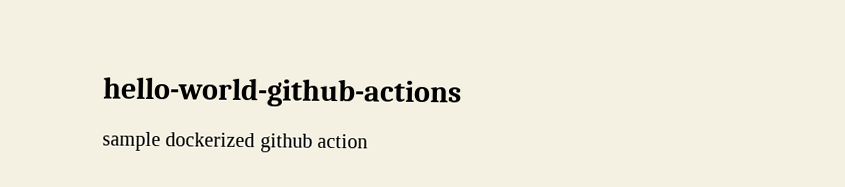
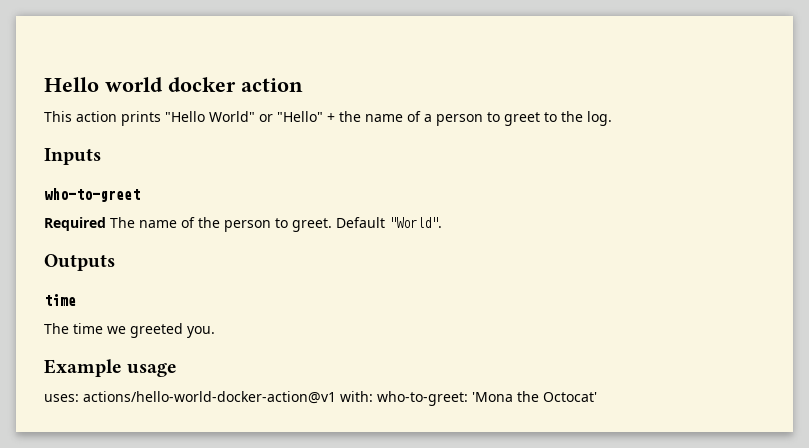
[102,76,462,109] [102,131,369,153] hello-world-github-actions // sample dockerized github action -> [44,77,303,92] [44,111,612,126] [44,148,101,165] [44,188,140,202] [44,217,442,232] [44,254,115,271] [44,294,76,306] [44,323,215,338] [44,359,178,377] [44,391,597,406] Hello world docker action // This action prints "Hello World" or "Hello" + the name of a person to greet to the log. // Inputs // who-to-greet // Required The name of the person to greet. Default "World". // Outputs // time // The time we greeted you. // Example usage // uses: actions/hello-world-docker-action@v1 with: who-to-greet: 'Mona the Octocat'

